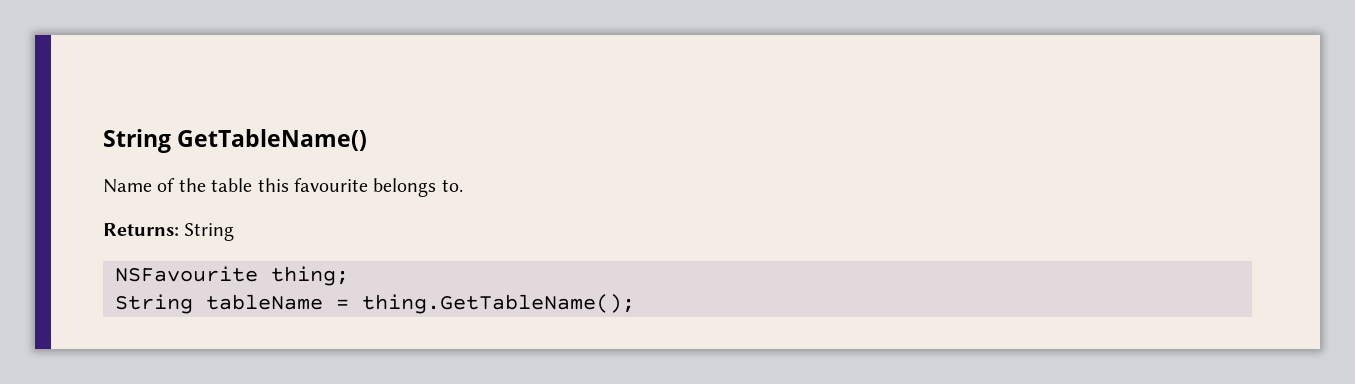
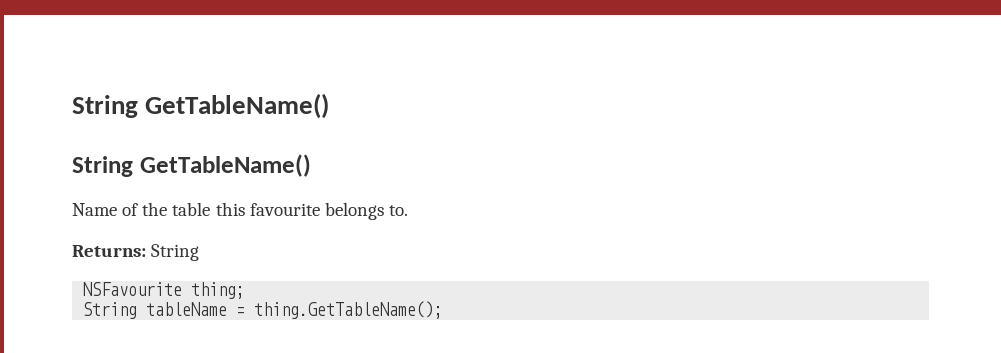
[103,129,368,153] String GetTableName() -> [72,93,330,119] [72,154,311,177] String GetTableName() // String GetTableName()

